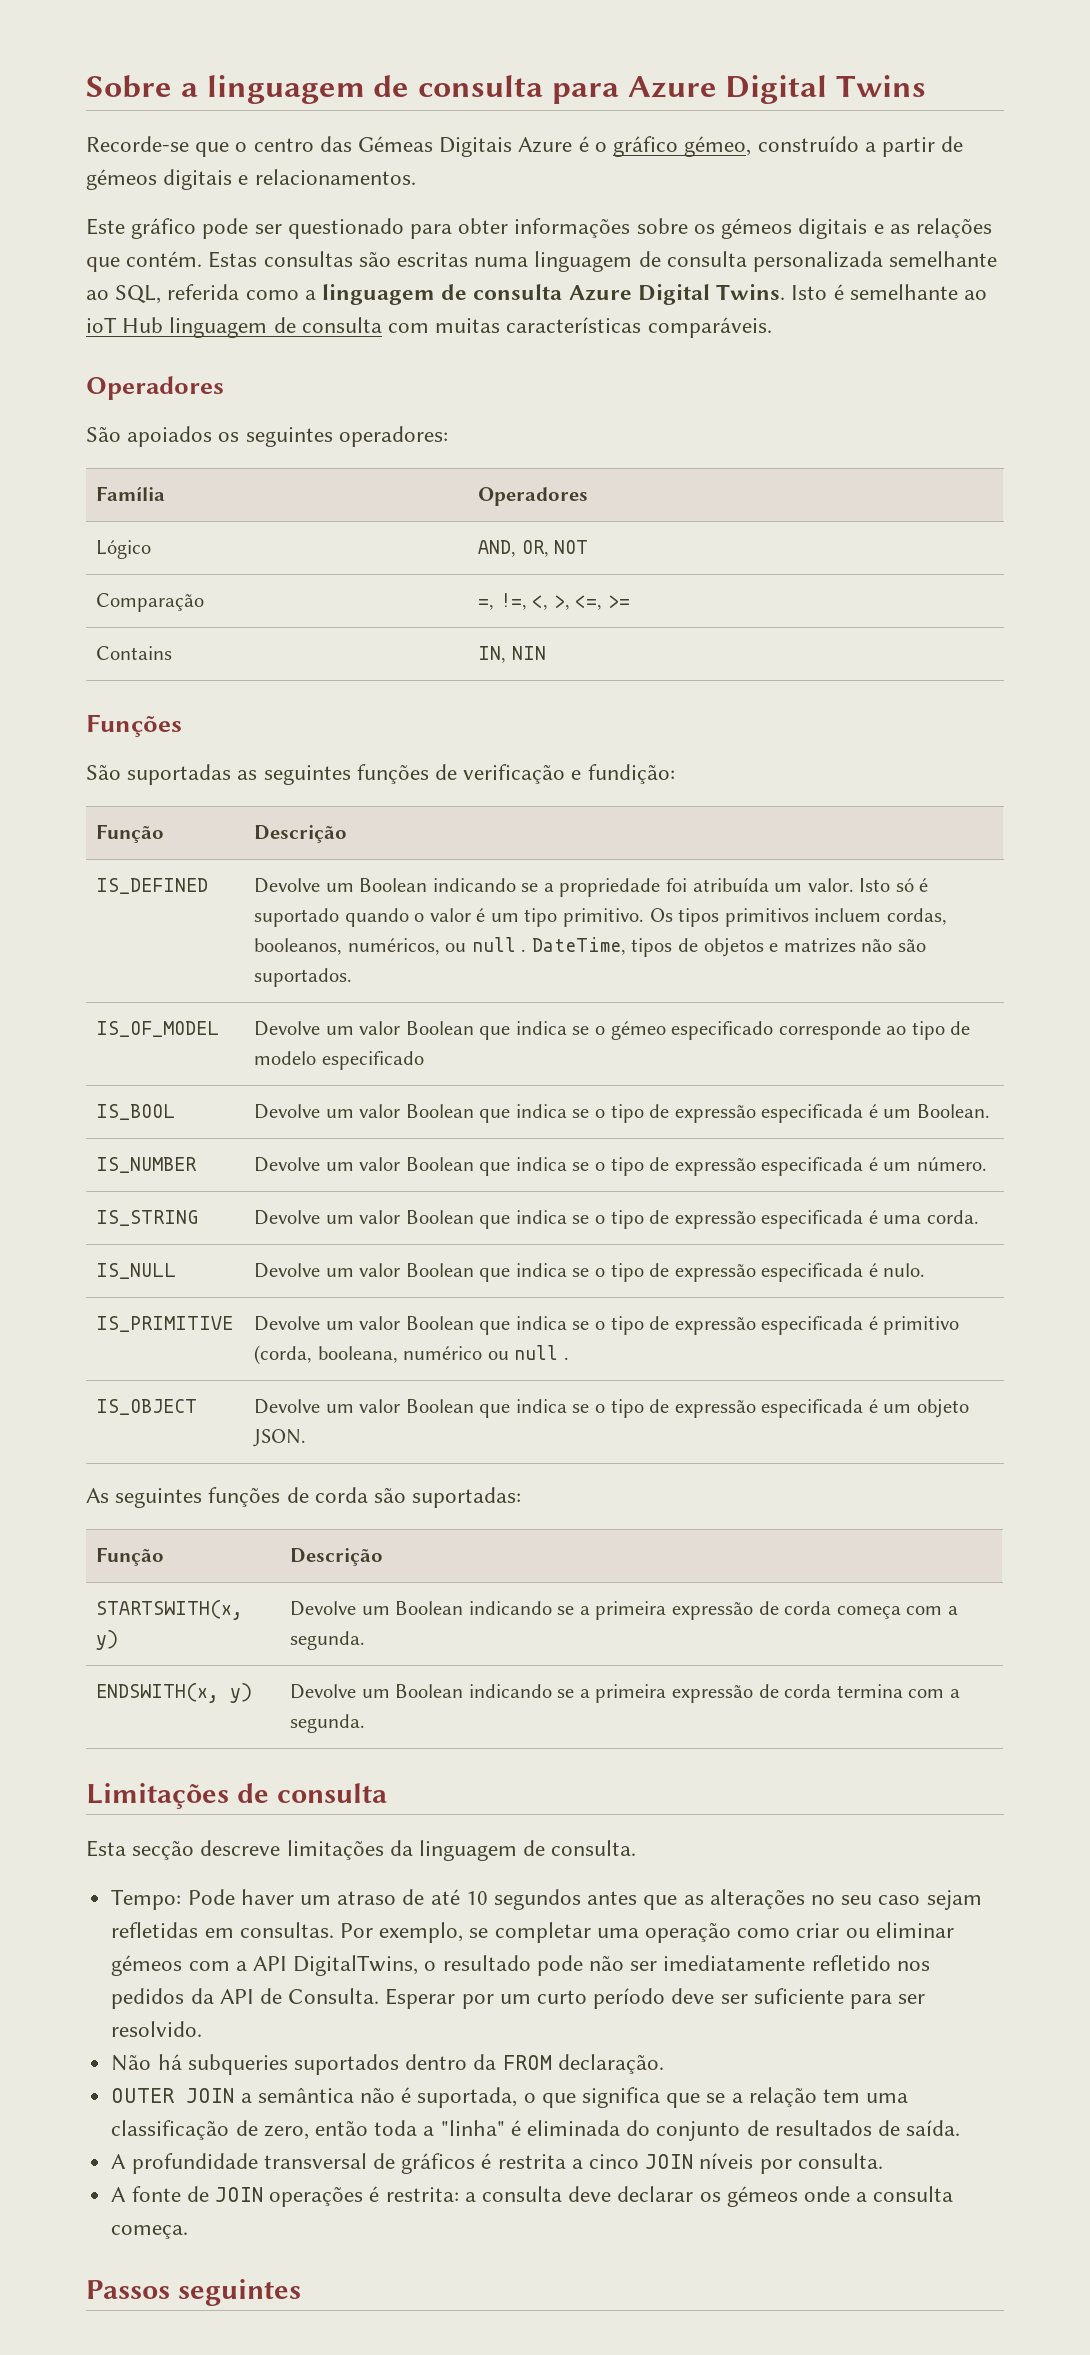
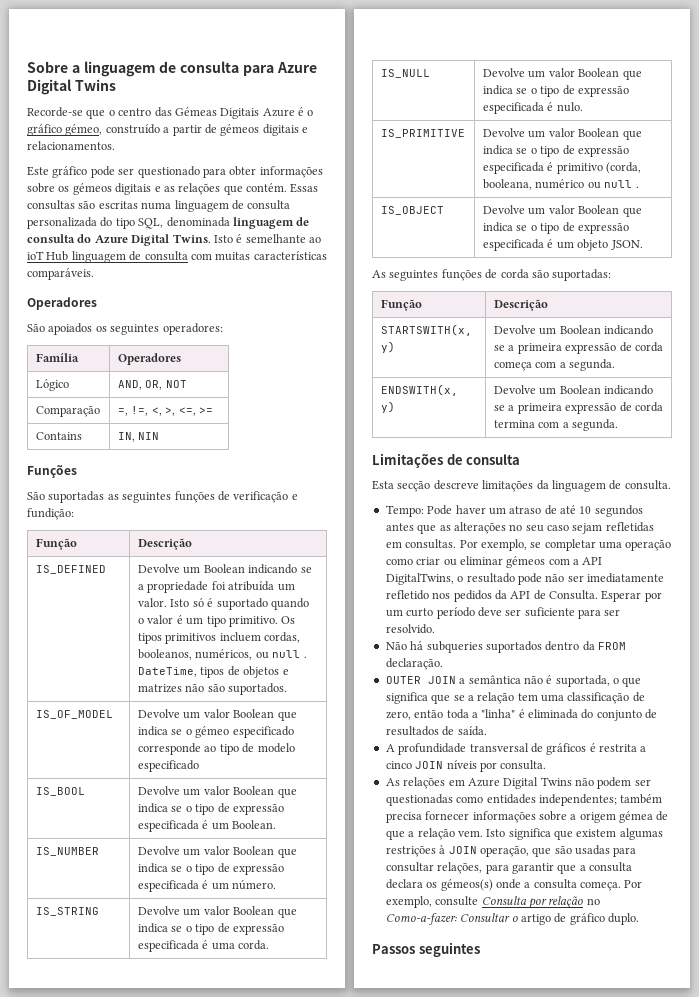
[208,251,258,268] Estas -> [290,183,319,193] Essas
[889,251,998,267] [86,284,563,305] semelhante ao SQL, referida como a linguagem de consulta -> [100,217,310,229] [27,234,92,243] do tipo SQL, denominada linguagem de consulta do
[111,2186,954,2207] [111,2225,189,2239] A fonte de JOIN operações é restrita: a consulta deve declarar os gémeos onde a consulta começa. -> [385,777,651,789] [385,794,663,806] [385,811,669,823] [385,828,663,840] [385,845,637,857] [385,862,632,874] [385,879,643,891] [385,896,600,909] [385,913,639,925] As relações em Azure Digital Twins não podem ser questionadas como entidades independentes; também precisa fornecer informações sobre a origem gémea de que a relação vem. Isto significa que existem algumas restrições à JOIN operação, que são usadas para consultar relações, para garantir que a consulta declara os gémeos(s) onde a consulta começa. Por exemplo, consulte Consulta por relação no Como-a-fazer: Consultar o artigo de gráfico duplo.

